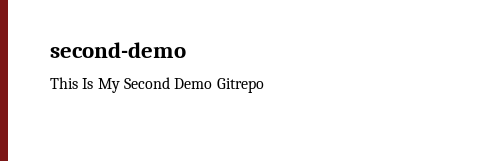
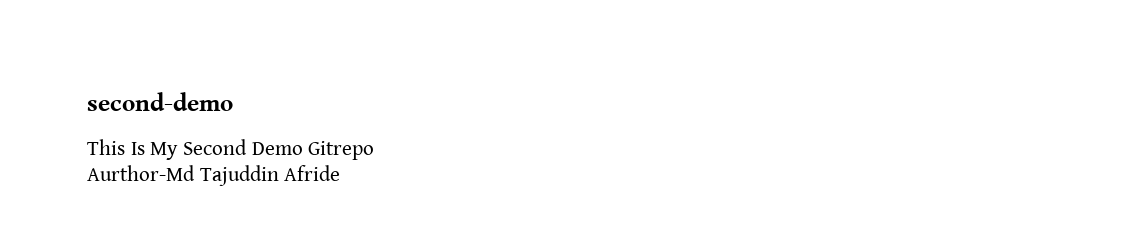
(264, 85) none -> [87,165,341,186] // Aurthor-Md Tajuddin Afride

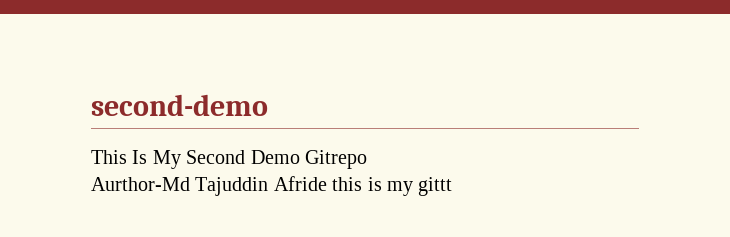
(341, 173) none -> [332,177,453,196] this is my gittt

